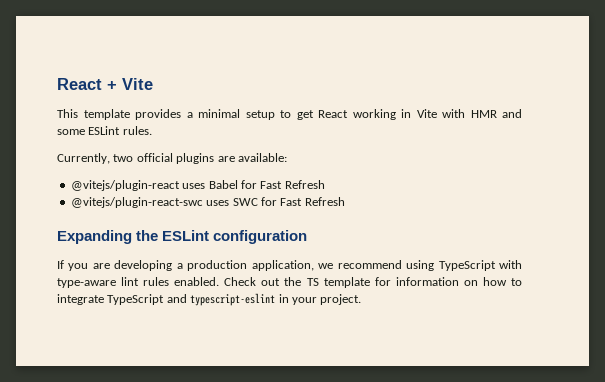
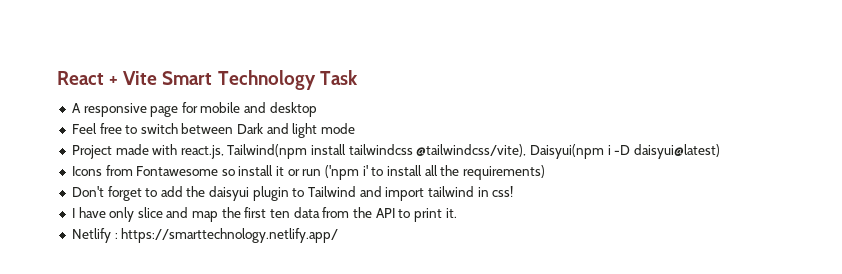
[57,109,522,120] [57,126,152,135] [57,153,287,164] [70,180,325,191] [70,197,345,208] [57,230,308,244] [57,260,522,271] [57,277,522,288] [57,293,362,306] // This template provides a minimal setup to get React working in Vite with HMR and some ESLint rules. // Currently, two official plugins are available: // @vitejs/plugin-react uses Babel for Fast Refresh // @vitejs/plugin-react-swc uses SWC for Fast Refresh // Expanding the ESLint configuration // If you are developing a production application, we recommend using TypeScript with type-aware lint rules enabled. Check out the TS template for information on how to integrate TypeScript and typescript-eslint in your project. -> [162,70,358,90] [71,102,317,117] [71,123,356,138] [71,144,720,159] [71,165,545,180] [71,186,514,201] [71,207,457,222] [71,228,339,243] Smart Technology Task // A responsive page for mobile and desktop // Feel free to switch between Dark and light mode // Project made with react.js, Tailwind(npm install tailwindcss @tailwindcss/vite), Daisyui(npm i -D daisyui@latest) // Icons from Fontawesome so install it or run ('npm i' to install all the requirements) // Don't forget to add the daisyui plugin to Tailwind and import tailwind in css! // I have only slice and map the first ten data from the API to print it. // Netlify : https://smarttechnology.netlify.app/

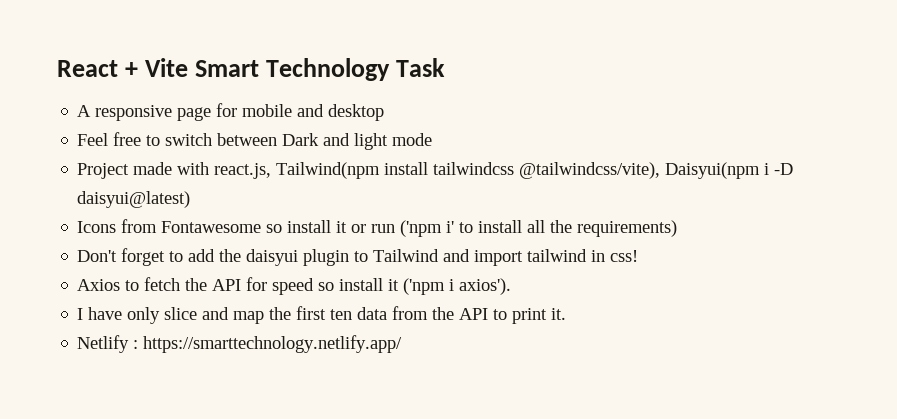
(514, 191) none -> [77,277,512,295] // Axios to fetch the API for speed so install it ('npm i axios').

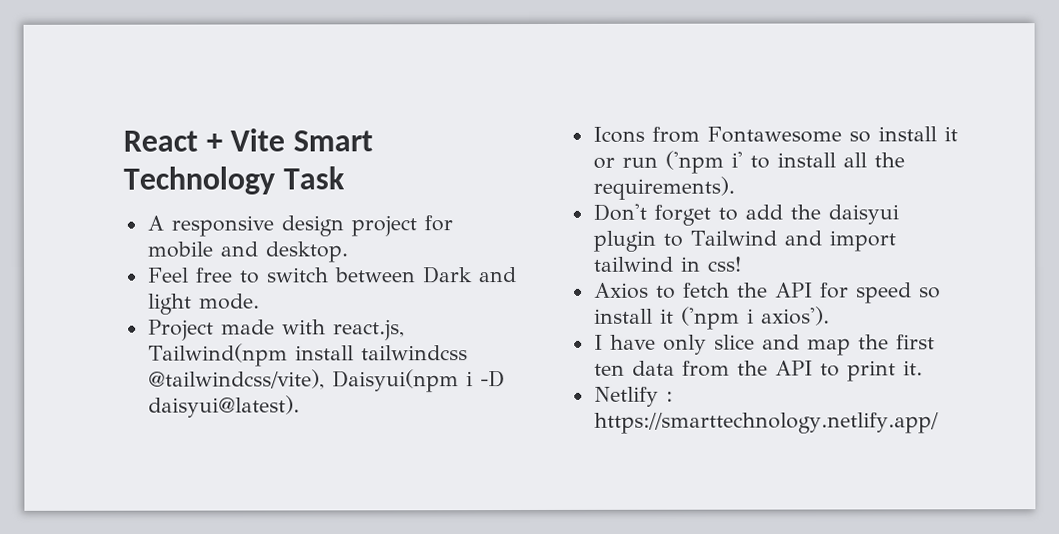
[177,107,212,121] page -> [280,215,417,237] design project
[328,104,385,121] desktop -> [264,241,348,263] desktop.
[392,133,433,146] mode -> [198,293,260,310] mode.
[77,191,191,208] daisyui@latest) -> [147,395,300,418] daisyui@latest).
[577,220,678,237] requirements) -> [592,176,735,200] requirements).

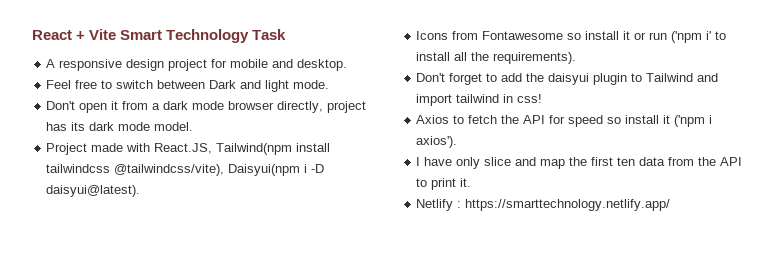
(260, 301) none -> [46,101,367,113] [46,122,194,131] // Don't open it from a dark mode browser directly, project has its dark mode model.
[332,319,405,341] react.js, -> [154,143,213,154] React.JS,

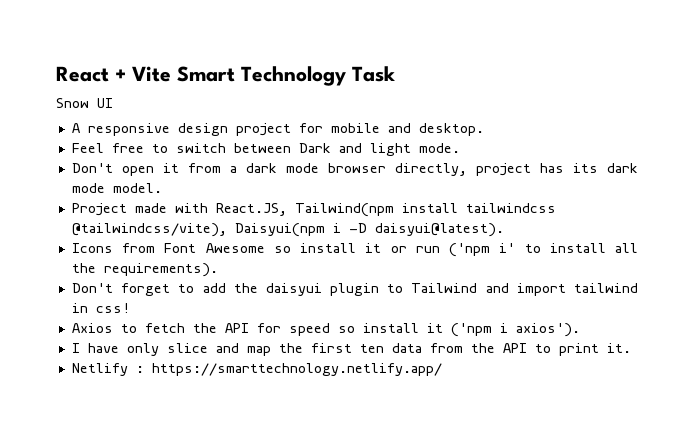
(287, 34) none -> [56,98,113,108] // Snow UI
[482,31,564,40] Fontawesome -> [164,243,265,253] Font Awesome

